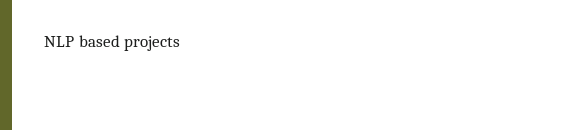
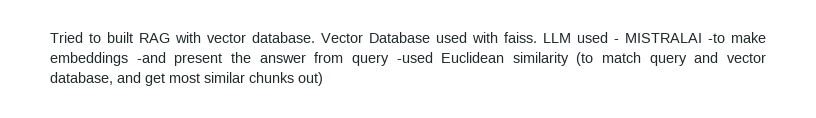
[44,35,181,51] NLP based projects -> [50,32,766,43] [50,52,766,66] [50,72,323,86] Tried to built RAG with vector database. Vector Database used with faiss. LLM used - MISTRALAI -to make embeddings -and present the answer from query -used Euclidean similarity (to match query and vector database, and get most similar chunks out)

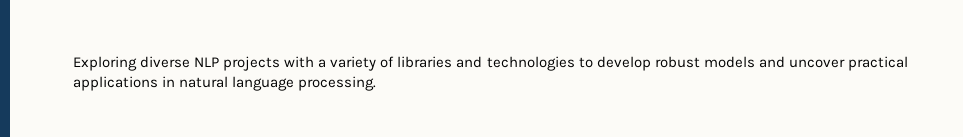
[50,32,766,43] [50,52,766,66] [50,72,323,86] Tried to built RAG with vector database. Vector Database used with faiss. LLM used - MISTRALAI -to make embeddings -and present the answer from query -used Euclidean similarity (to match query and vector database, and get most similar chunks out) -> [73,56,908,71] [73,76,377,91] Exploring diverse NLP projects with a variety of libraries and technologies to develop robust models and uncover practical applications in natural language processing.

